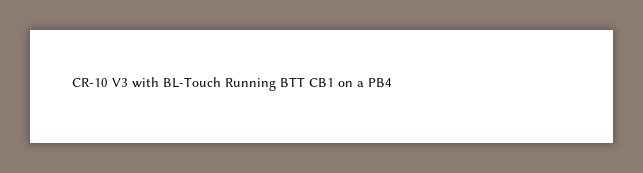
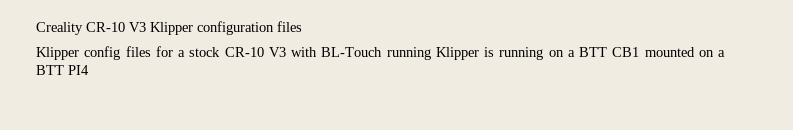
[72,77,276,91] CR-10 V3 with BL-Touch Running -> [36,21,302,35] [36,46,575,60] Creality CR-10 V3 Klipper configuration files // Klipper config files for a stock CR-10 V3 with BL-Touch running Klipper is running on a
[338,78,392,87] on a PB4 -> [644,47,725,57] [36,65,89,75] mounted on a BTT PI4

